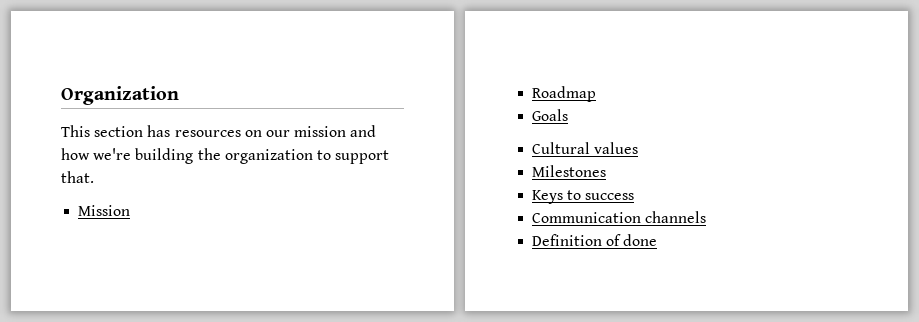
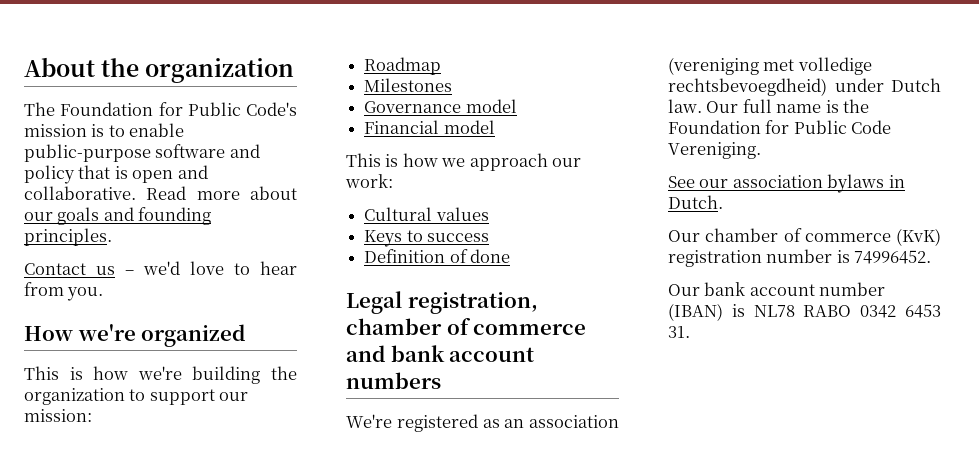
[61,86,179,105] [61,125,377,137] Organization // This section has resources on our mission and -> [24,57,295,83] [24,102,297,116] [24,123,185,137] [24,144,260,162] [24,165,208,184] [24,186,297,200] [24,207,212,225] [24,228,112,246] [24,261,297,275] [24,282,104,301] [24,324,246,347] [24,366,83,380] About the organization // The Foundation for Public Code's mission is to enable public-purpose software and policy that is open and collaborative. Read more about our goals and founding principles. // Contact us – we'd love to hear from you. // How we're organized // This is
[61,171,94,183] [78,205,131,216] that. // Mission -> [219,392,249,401] [24,409,92,422] our mission:
[532,109,569,121] Goals -> [364,78,453,92] [364,99,517,113] [364,120,495,134] [346,153,582,171] [345,174,393,188] Milestones // Governance model // Financial model // This is how we approach our work:
[532,165,607,177] // Milestones -> (489, 214) none
[532,211,707,223] // Communication channels -> (490, 237) none
(658, 240) none -> [346,291,538,314] [346,318,587,335] [346,345,535,362] [346,372,441,389] [346,414,619,432] [668,57,872,75] [668,78,941,96] [668,99,870,113] [668,120,892,134] [668,142,761,159] [668,174,905,193] [668,195,723,209] [668,228,941,246] [668,249,932,267] [668,282,886,296] [668,303,941,321] [668,326,690,338] // Legal registration, chamber of commerce and bank account numbers // We're registered as an association (vereniging met volledige rechtsbevoegdheid) under Dutch law. Our full name is the Foundation for Public Code Vereniging. // See our association bylaws in Dutch. // Our chamber of commerce (KvK) registration number is 74996452. // Our bank account number (IBAN) is NL78 RABO 0342 6453 31.

